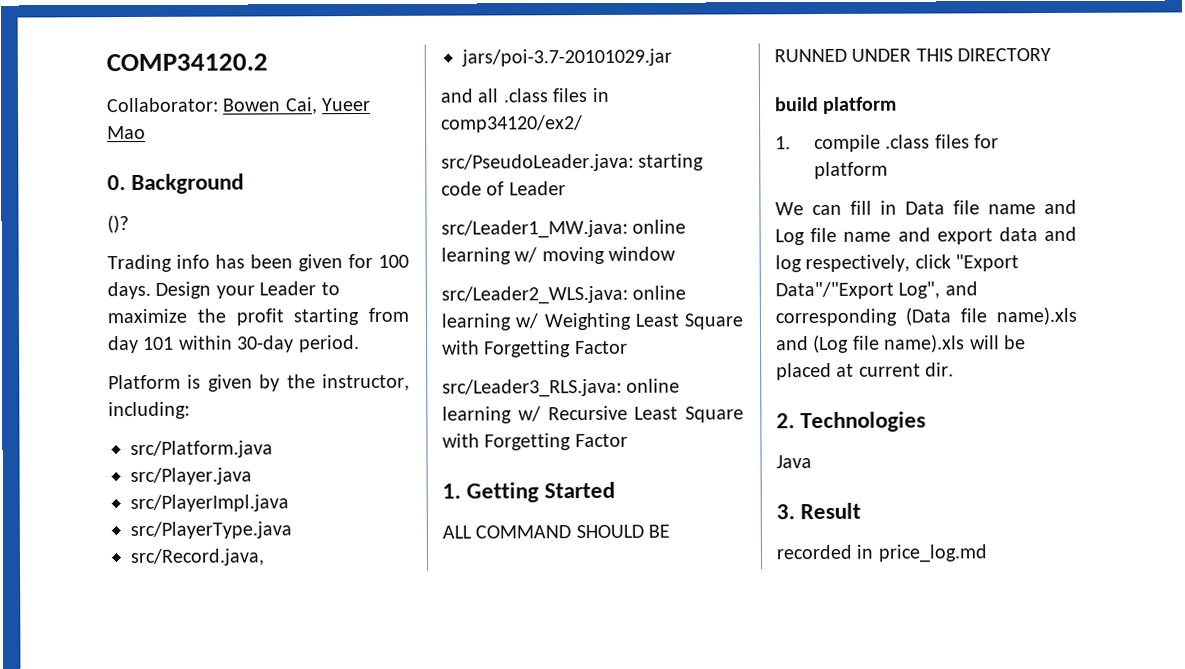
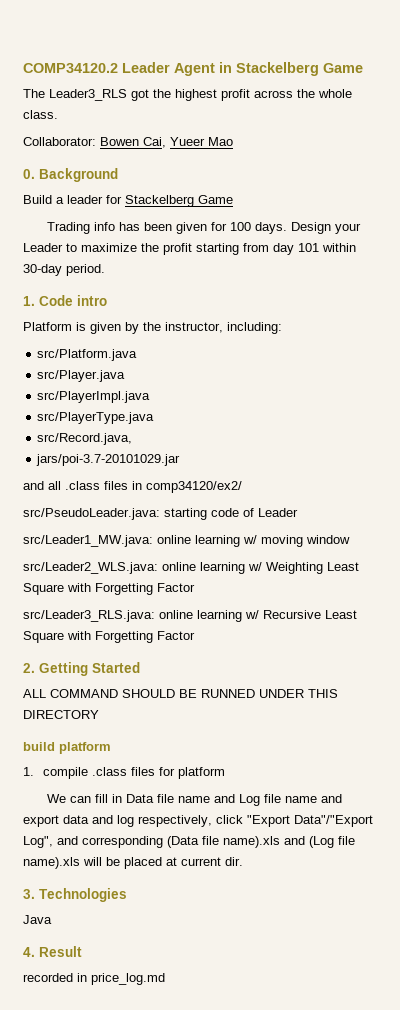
(268, 62) none -> [122,62,363,76] [23,89,352,101] [23,110,58,119] Leader Agent in Stackelberg Game // The Leader3_RLS got the highest profit across the whole class.
[107,215,129,234] ()? -> [23,195,233,207] Build a leader for Stackelberg Game
(360, 344) none -> [23,295,107,306] // 1. Code intro
[442,483,461,499] 1. -> [23,663,35,673] 2.
[776,413,795,429] 2. -> [23,889,35,899] 3.
[776,504,795,520] 3. -> [23,947,35,957] 4.

